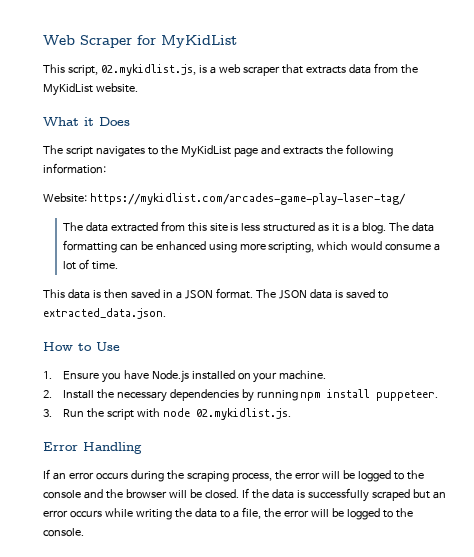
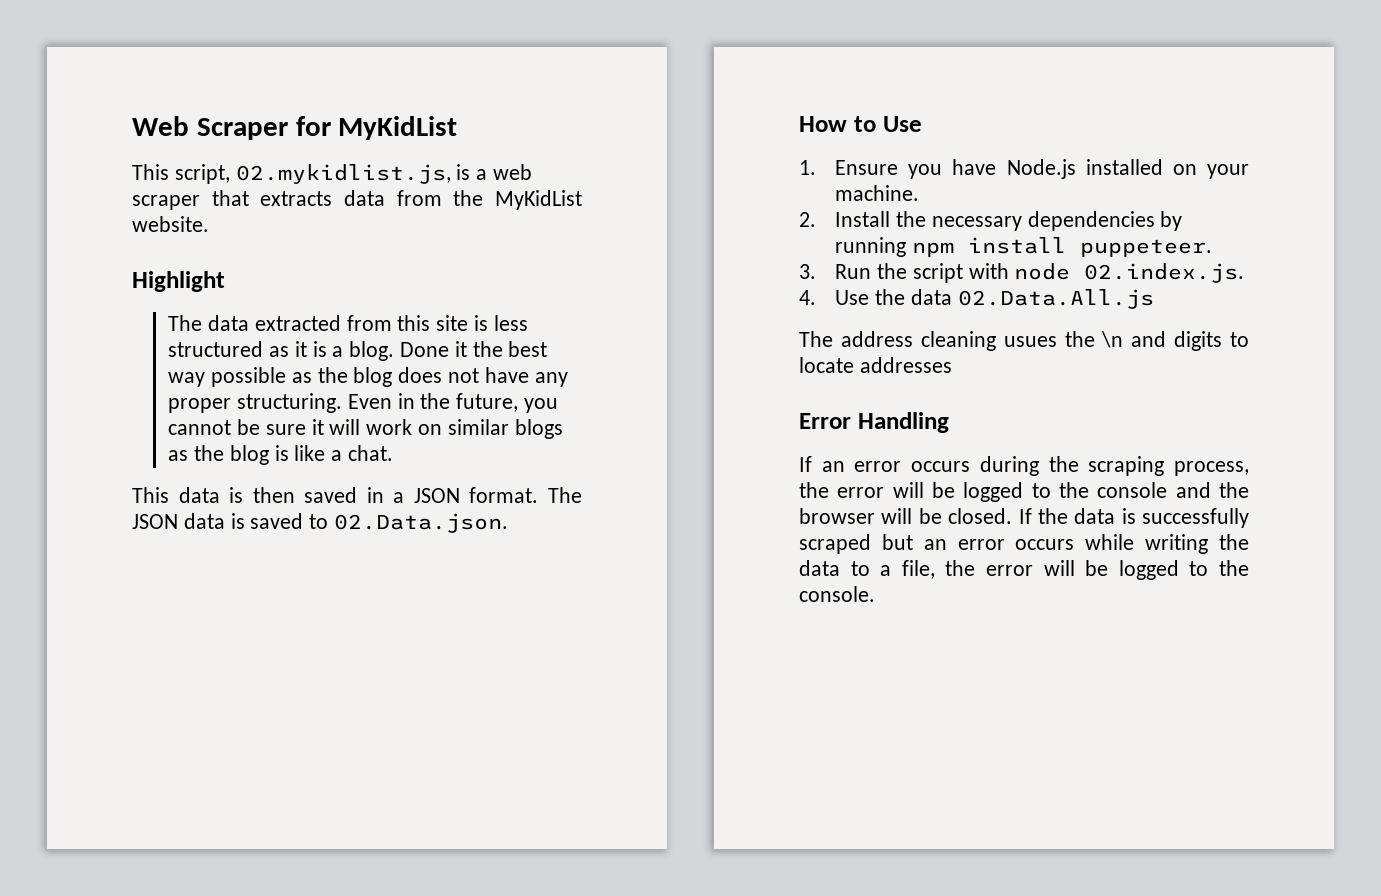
[43,117,130,126] [43,144,393,158] [43,163,106,174] [43,193,406,205] What it Does // The script navigates to the MyKidList page and extracts the following information: // Website: https://mykidlist.com/arcades-game-play-laser-tag/ -> [132,271,225,292] Highlight
[389,222,435,232] [62,240,441,253] [62,259,118,270] The data formatting can be enhanced using more scripting, which would consume a lot of time. -> [400,341,548,357] [168,367,568,387] [168,393,559,413] [168,419,563,439] [168,445,394,465] Done it the best way possible as the blog does not have any proper structuring. Even in the future, you cannot be sure it will work on similar blogs as the blog is like a chat.
[43,308,166,319] extracted_data.json. -> [334,513,509,533] 02.Data.json.
[195,408,291,420] 02.mykidlist.js. -> [1084,263,1245,283] [799,289,1154,309] [799,331,1249,351] [799,357,952,373] 02.index.js. // 4. Use the data 02.Data.All.js // The address cleaning usues the \n and digits to locate addresses

